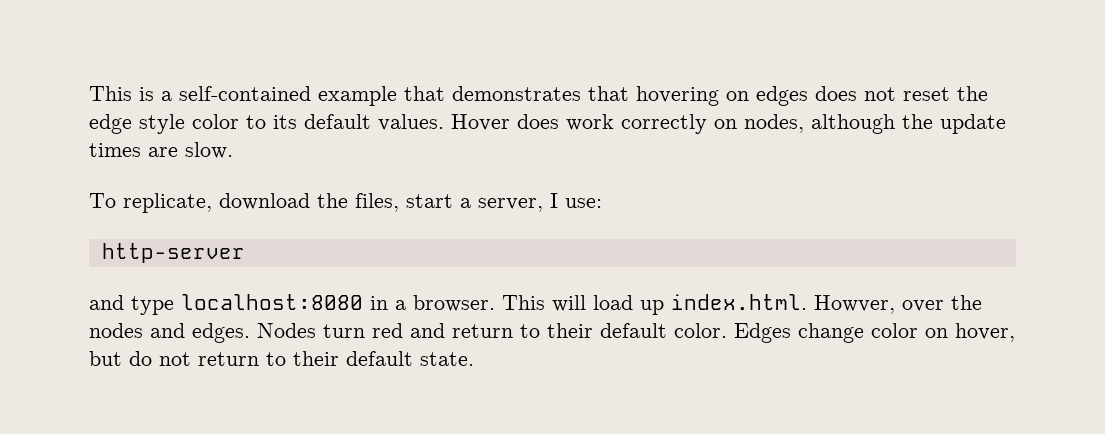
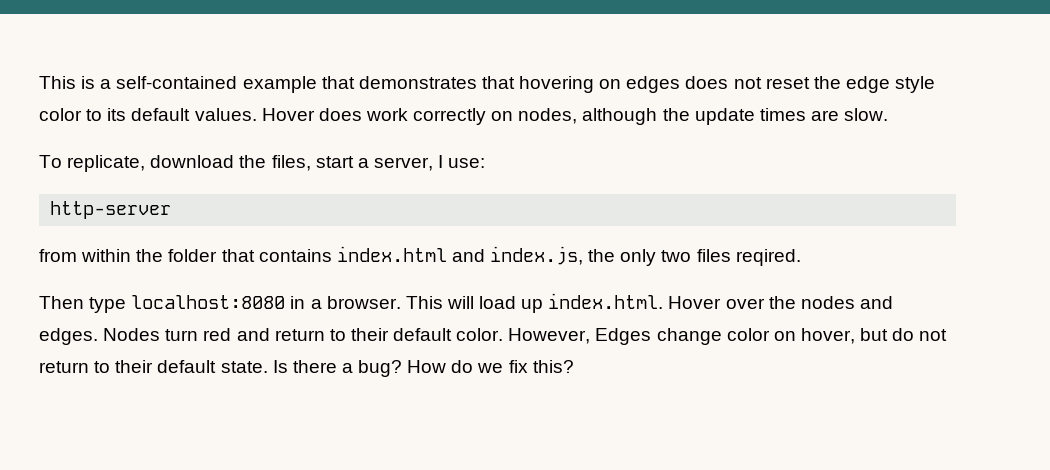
[89,295,124,310] and -> [39,246,801,266] [39,296,84,309] from within the folder that contains index.html and index.js, the only two files reqired. // Then
[814,295,895,314] Howver, -> [668,296,722,309] Hover
(727, 330) none -> [508,328,591,344] However,
(474, 359) none -> [272,360,574,377] Is there a bug? How do we fix this?

